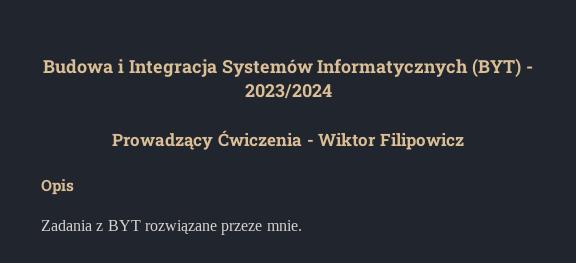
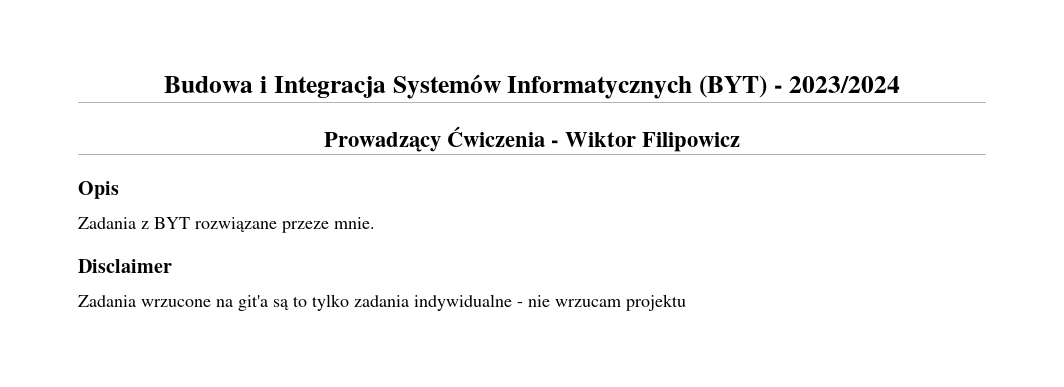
(302, 225) none -> [78,259,172,273] [78,294,686,311] // Disclaimer // Zadania wrzucone na git'a są to tylko zadania indywidualne - nie wrzucam projektu

